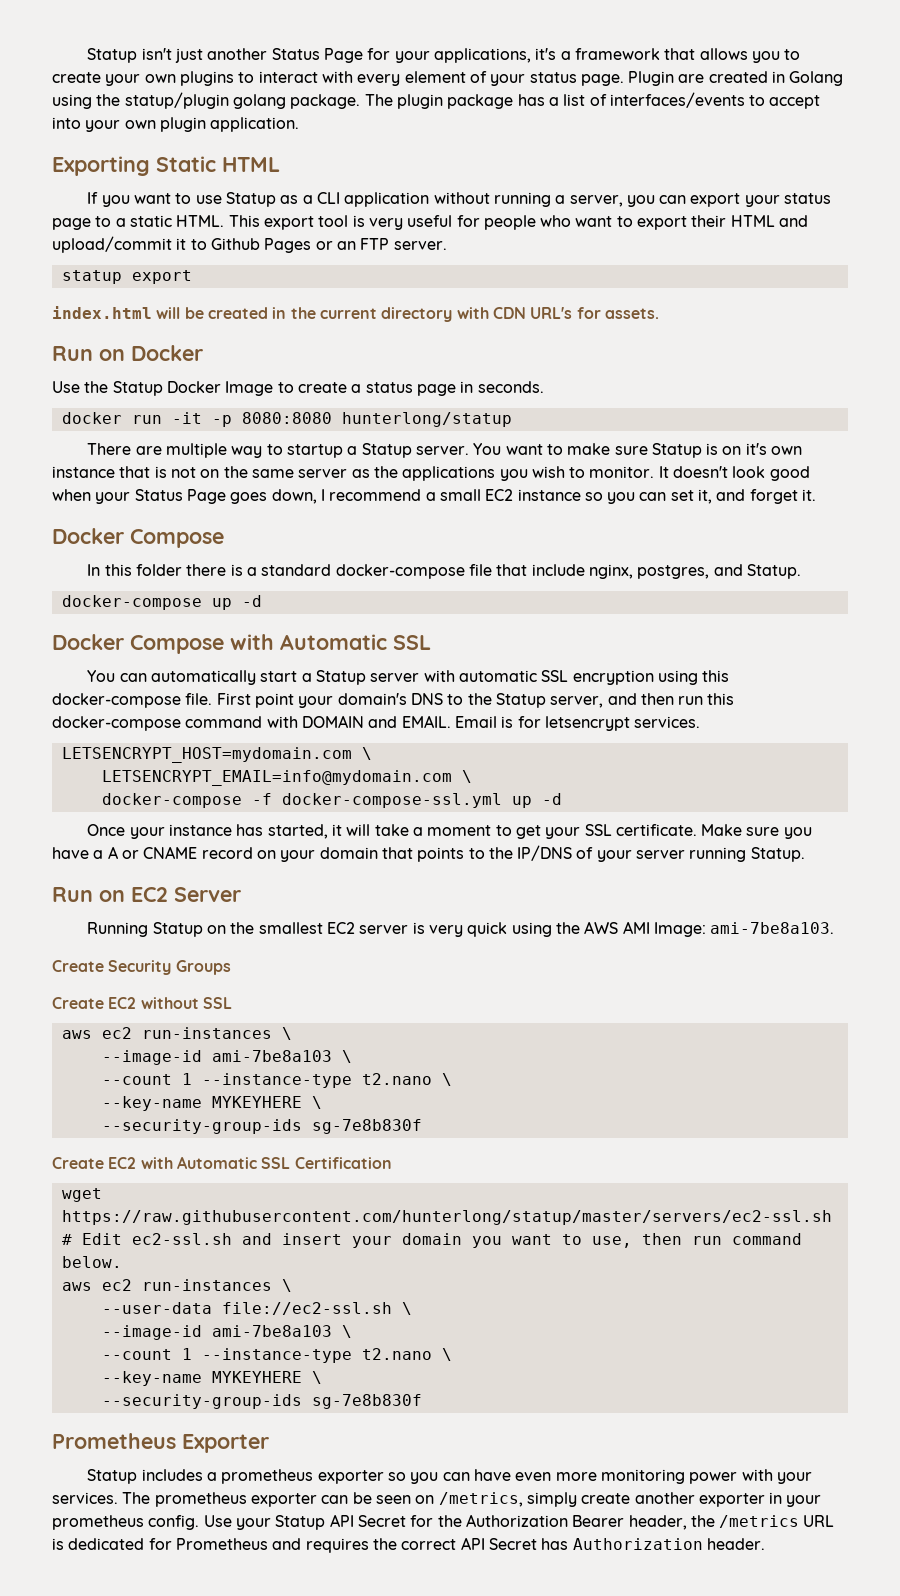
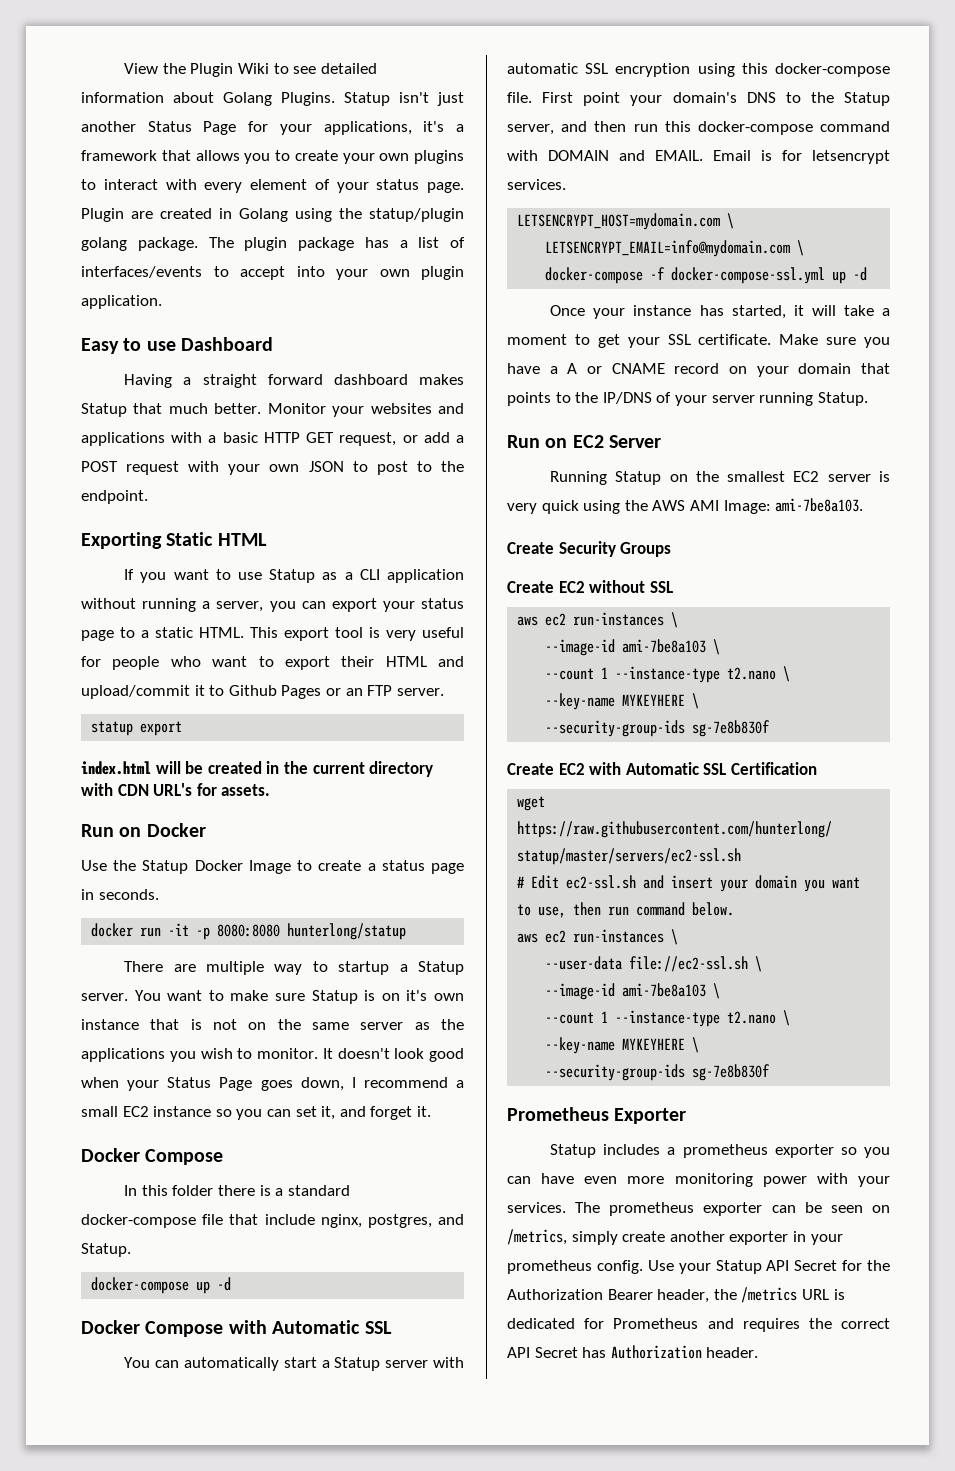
(87, 55) none -> [124,63,377,77] [81,92,335,106] View the Plugin Wiki to see detailed information about Golang Plugins.
(300, 124) none -> [81,337,274,354] [124,374,465,388] [81,403,464,417] [81,432,465,446] [81,461,464,475] [81,490,148,504] // Easy to use Dashboard // Having a straight forward dashboard makes Statup that much better. Monitor your websites and applications with a basic HTTP GET request, or add a POST request with your own JSON to post to the endpoint.

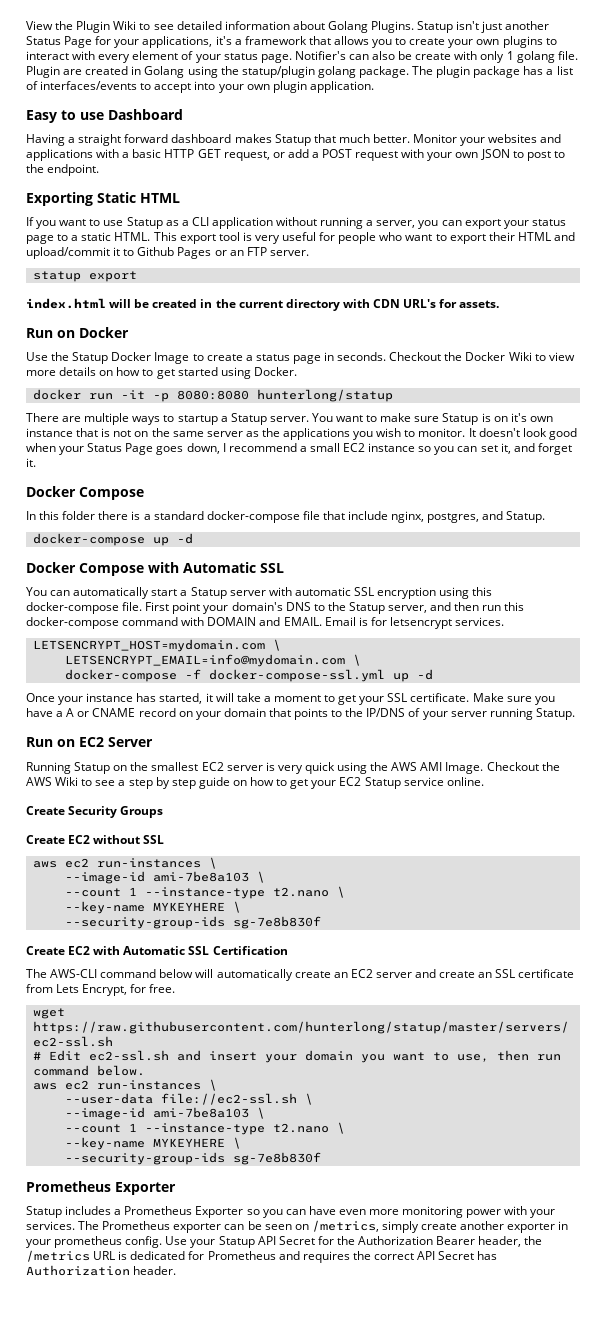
(464, 187) none -> [294,51,578,63] Notifier's can also be create with only 1 golang file.
(159, 894) none -> [389,352,575,361] [26,367,297,379] Checkout the Docker Wiki to view more details on how to get started using Docker.
[274,964,303,975] way -> [132,416,161,425] ways
[723,498,864,514] Image: ami-7be8a103. -> [445,762,560,774] [26,777,484,789] Image. Checkout the AWS Wiki to see a step by step guide on how to get your EC2 Statup service online.
(817, 768) none -> [26,969,575,981] [26,984,176,996] // The AWS-CLI command below will automatically create an EC2 server and create an SSL certificate from Lets Encrypt, for free.
[682,1144,834,1158] prometheus exporter -> [124,1206,244,1218] Prometheus Exporter
[609,1202,695,1216] prometheus -> [102,1221,171,1230] Prometheus

